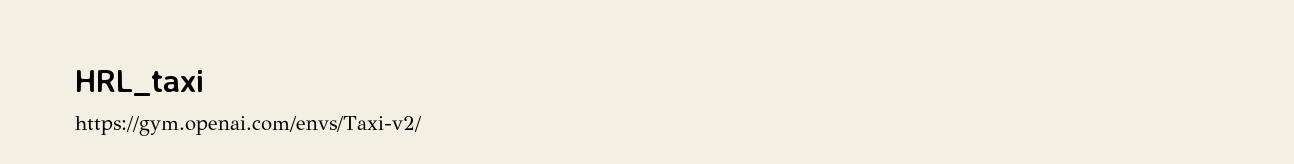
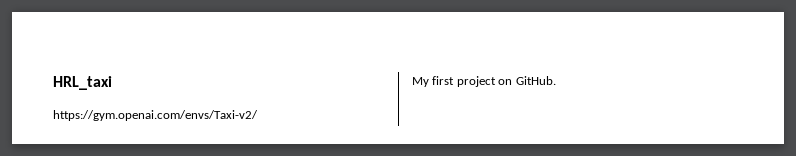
(422, 126) none -> [412,76,556,87] // My first project on GitHub.

